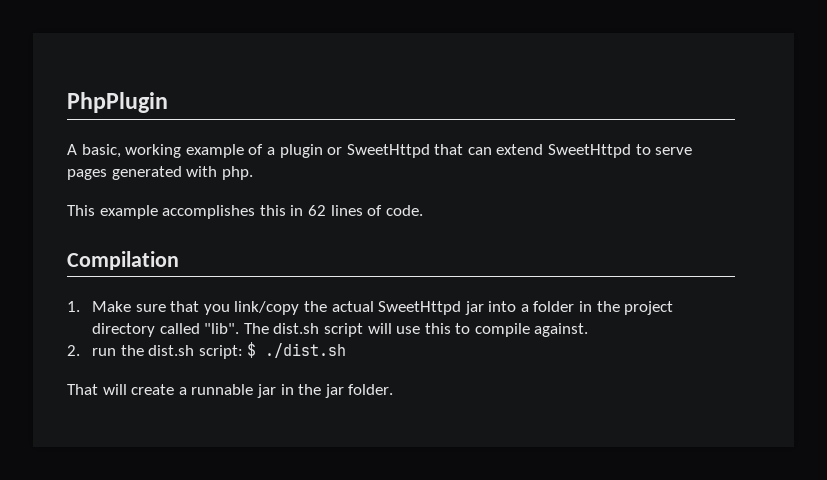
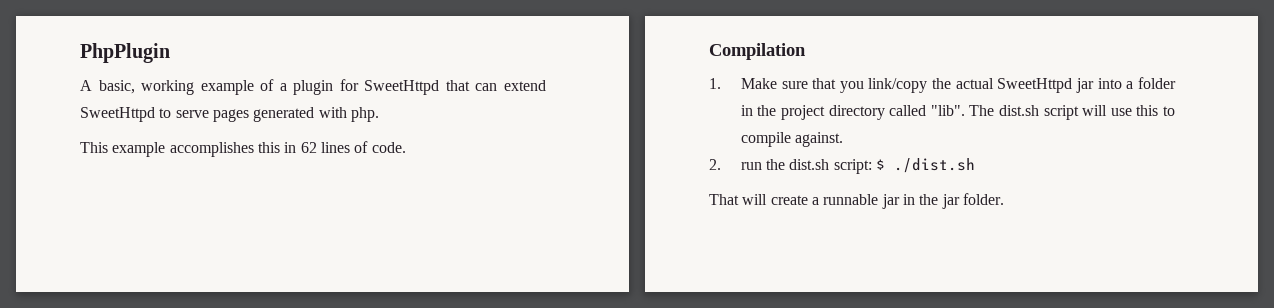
[327,147,343,155] or -> [339,79,359,91] for

